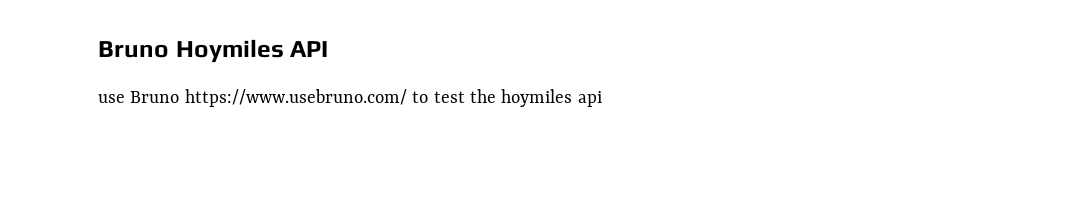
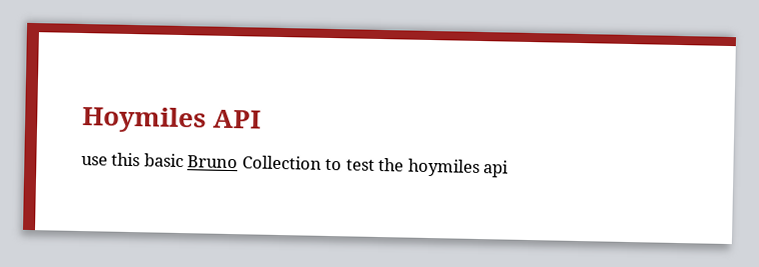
[98,41,169,58] Bruno -> (81, 120) none
[130,89,407,107] Bruno https://www.usebruno.com/ -> [111,152,322,170] this basic Bruno Collection

